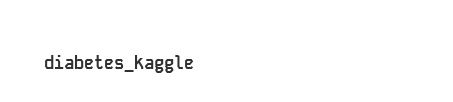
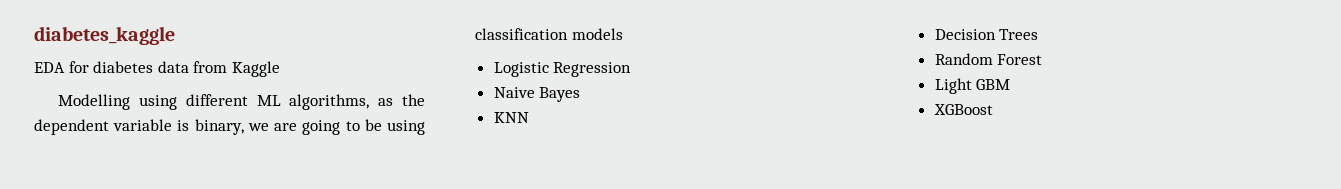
(194, 63) none -> [34,61,280,77] [58,94,426,110] [34,119,426,135] [475,28,623,40] [493,62,632,77] [493,87,581,102] [493,112,529,123] [934,29,1039,40] [934,53,1043,65] [934,78,1011,94] [933,104,993,115] // EDA for diabetes data from Kaggle // Modelling using different ML algorithms, as the dependent variable is binary, we are going to be using classification models // Logistic Regression // Naive Bayes // KNN // Decision Trees // Random Forest // Light GBM // XGBoost

